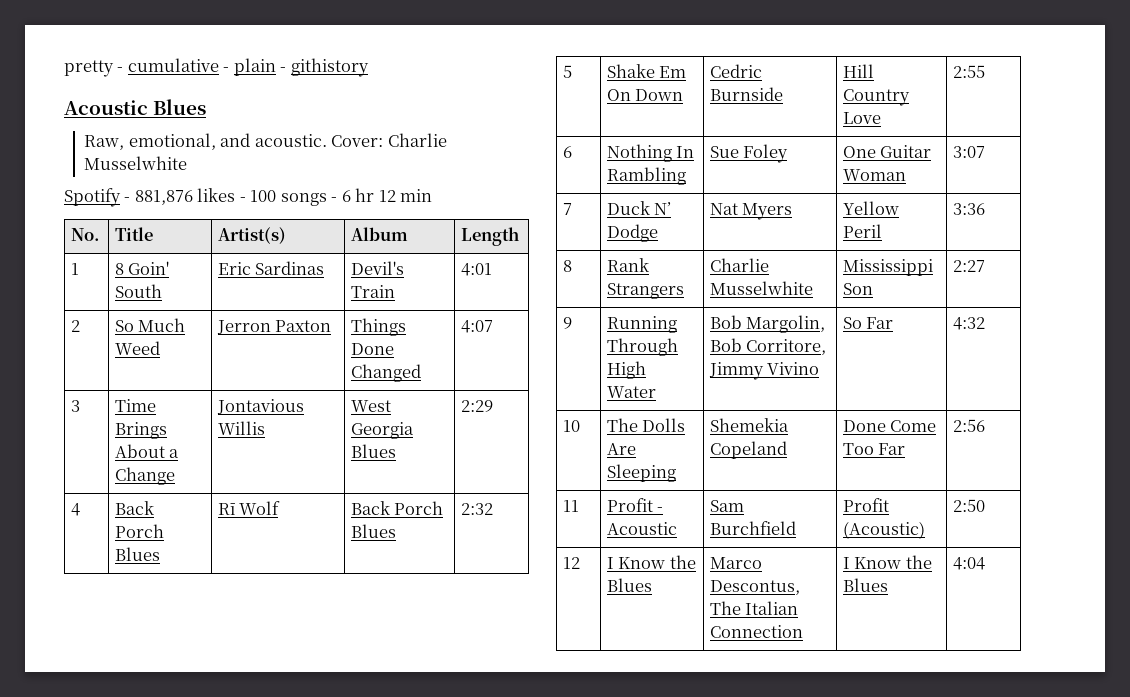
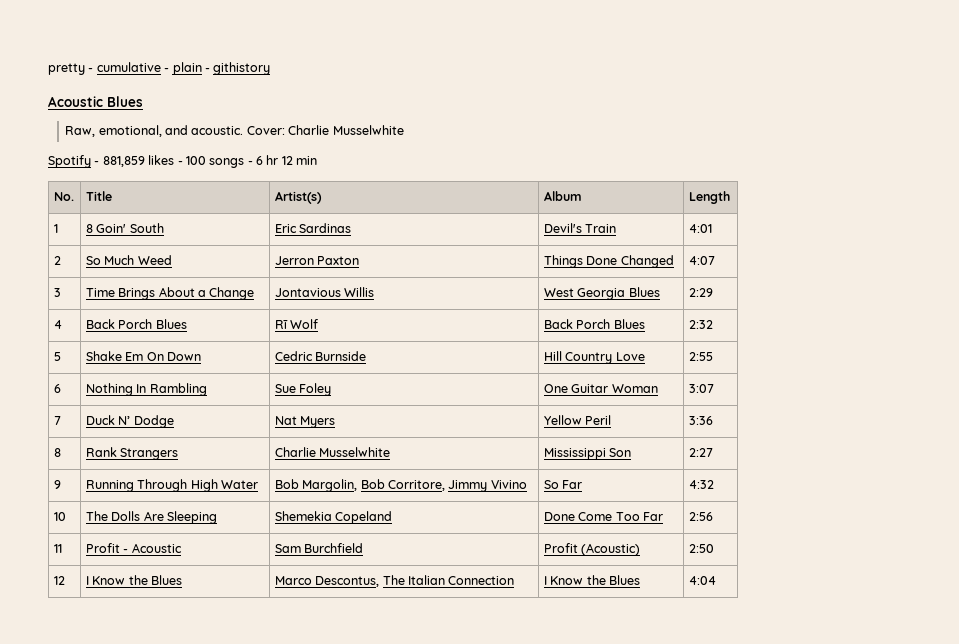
[134,190,193,205] 881,876 -> [102,156,145,167] 881,859

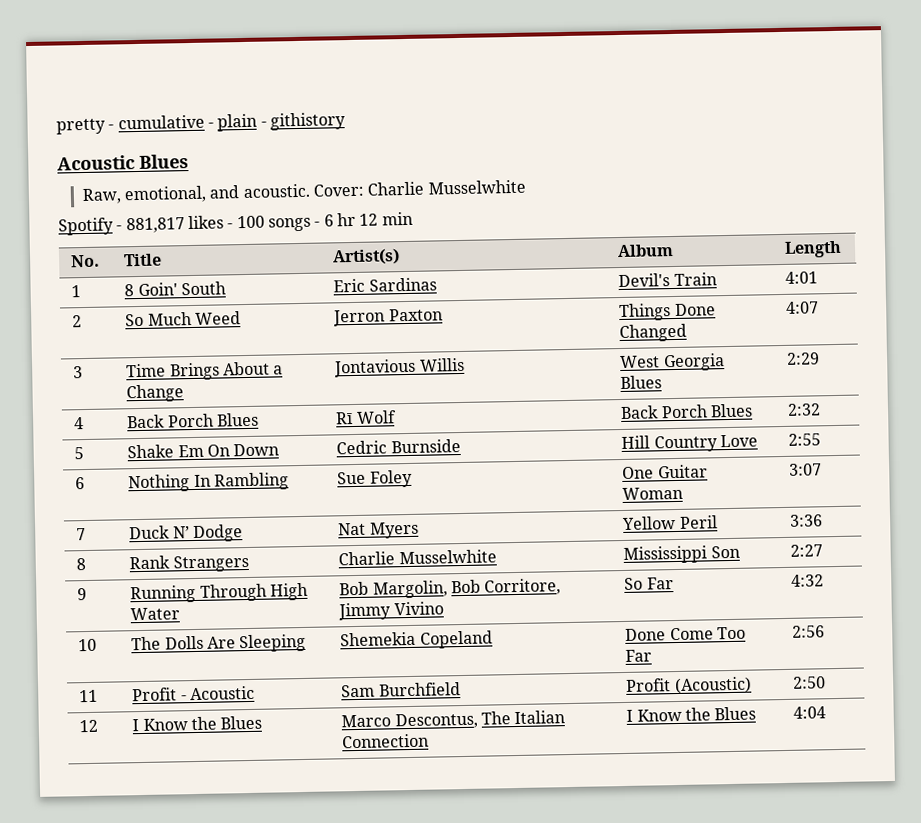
[102,156,145,167] 881,859 -> [125,217,185,234] 881,817

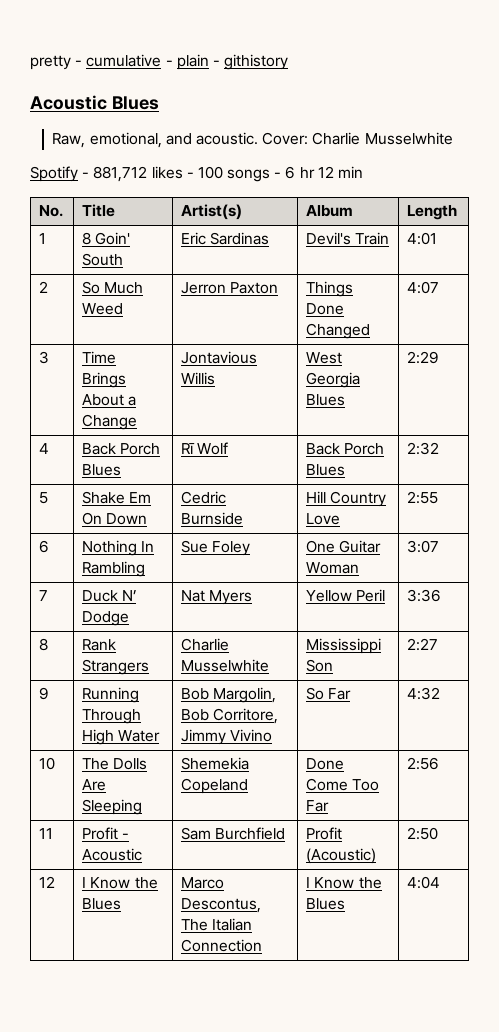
[125,217,185,234] 881,817 -> [93,166,148,182] 881,712

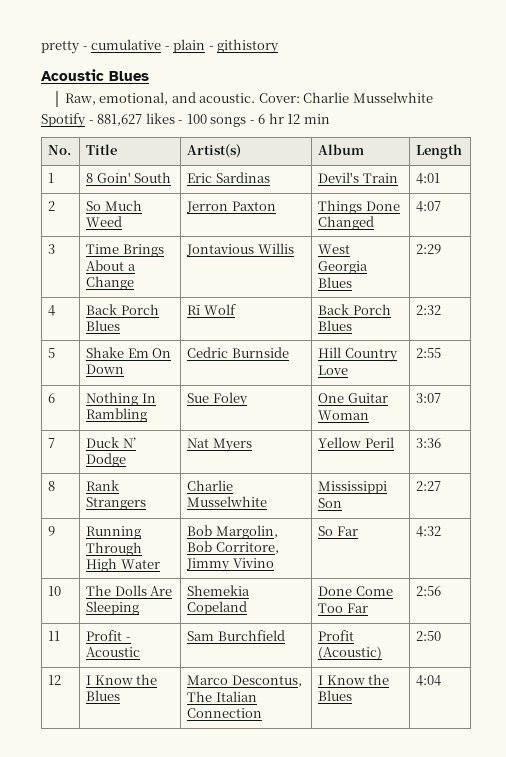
[93,166,148,182] 881,712 -> [97,114,143,126] 881,627

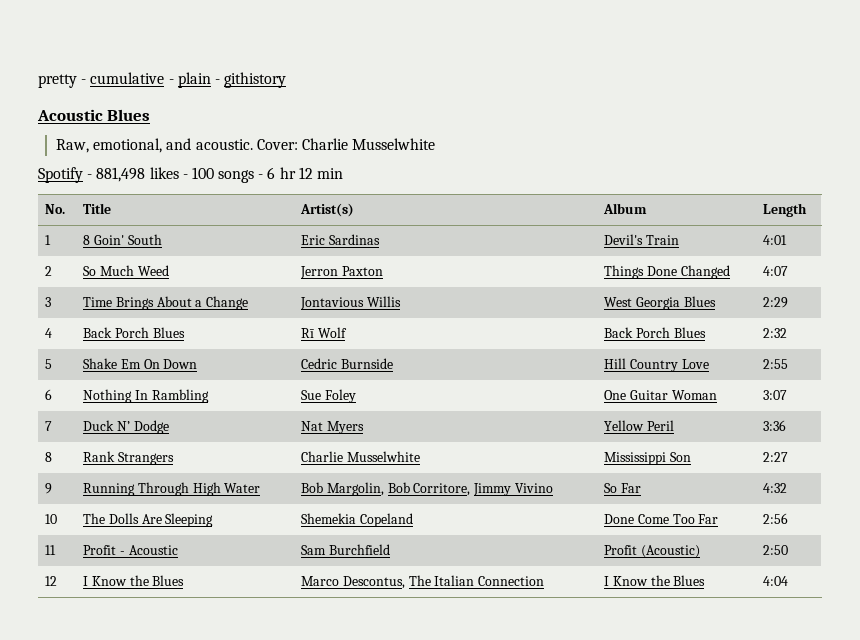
[97,114,143,126] 881,627 -> [96,167,146,182] 881,498

